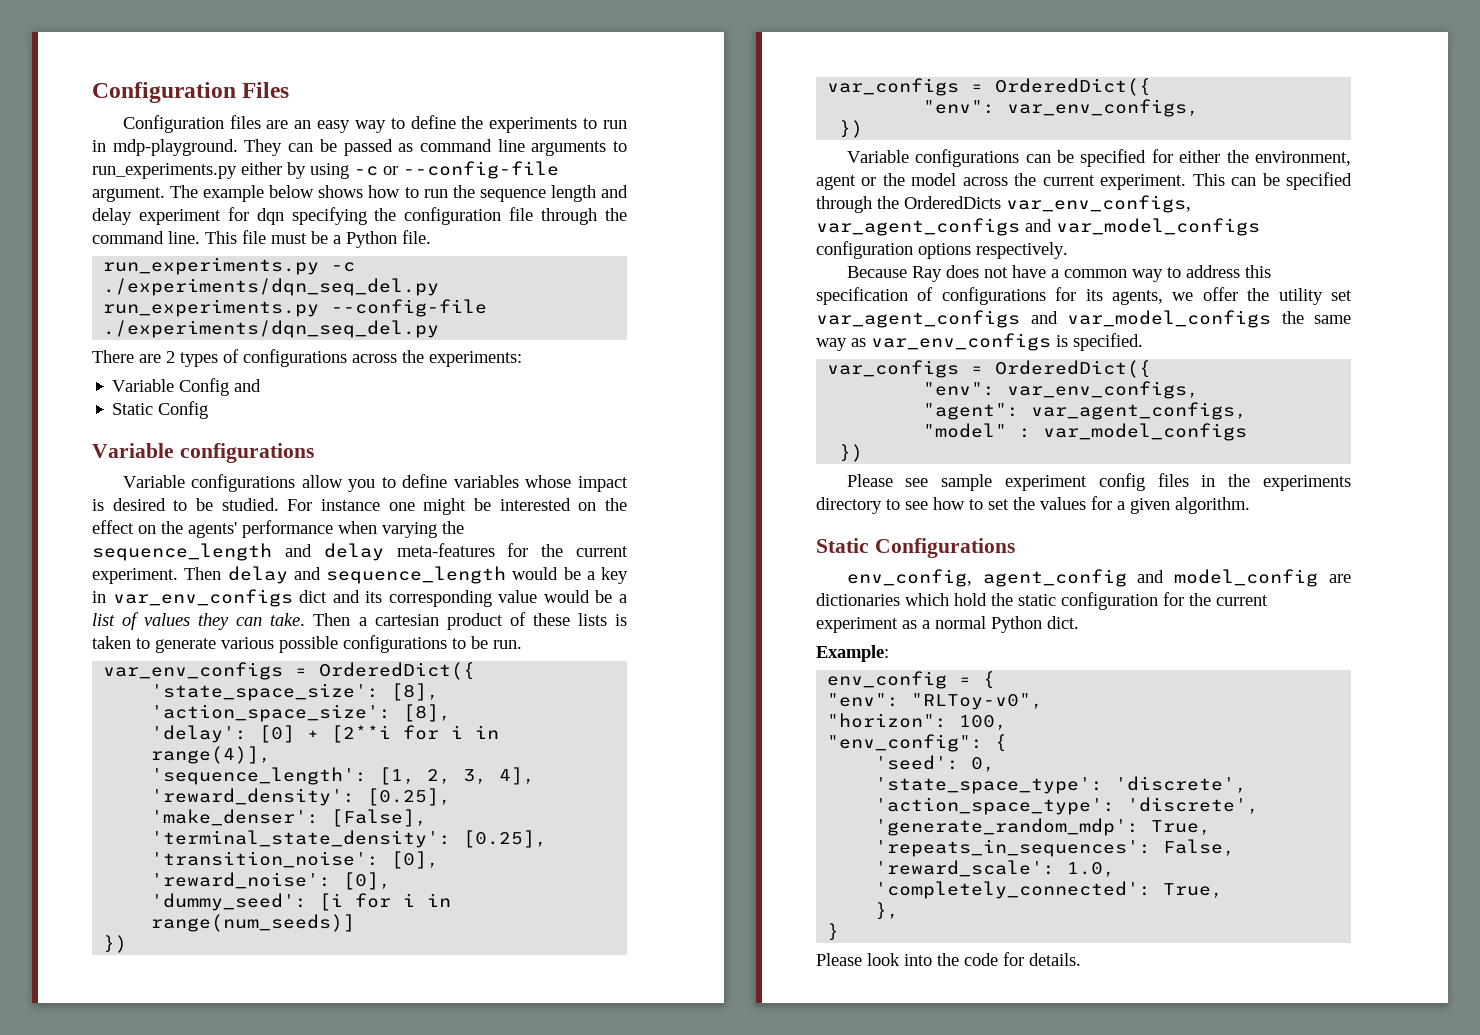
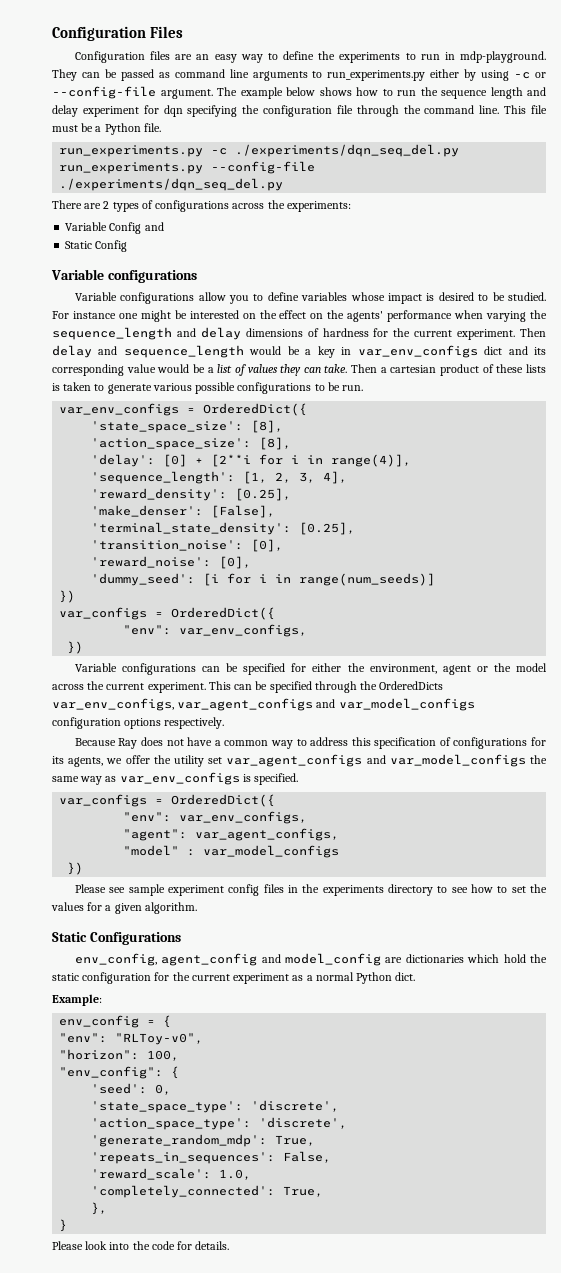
[396,543,495,557] meta-features -> [245,328,369,337] dimensions of hardness

